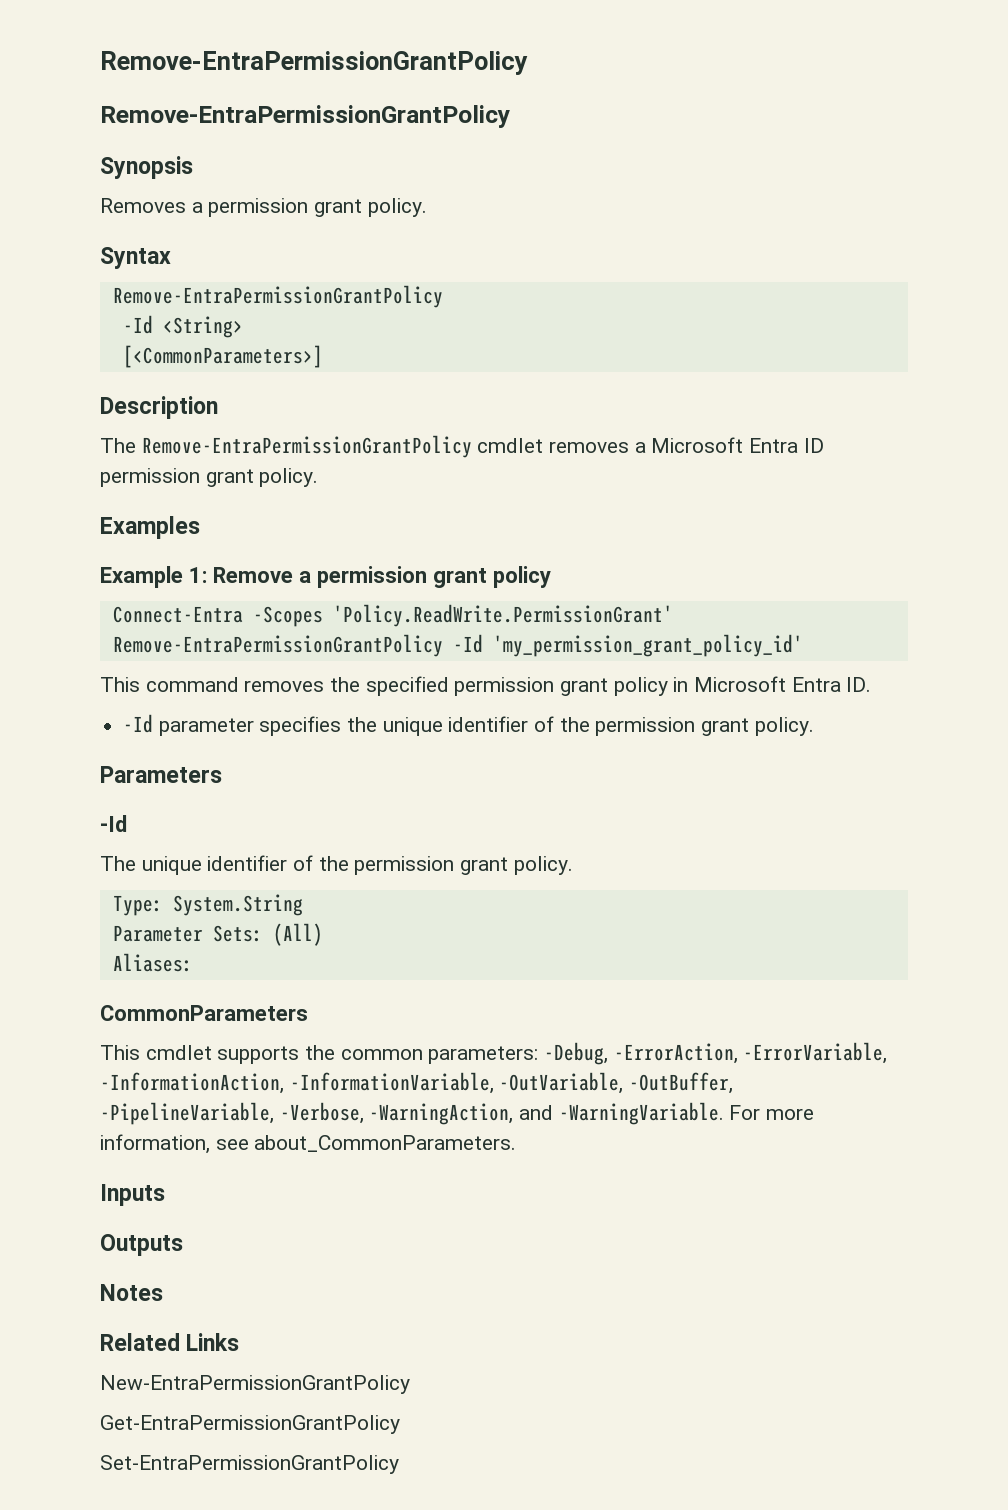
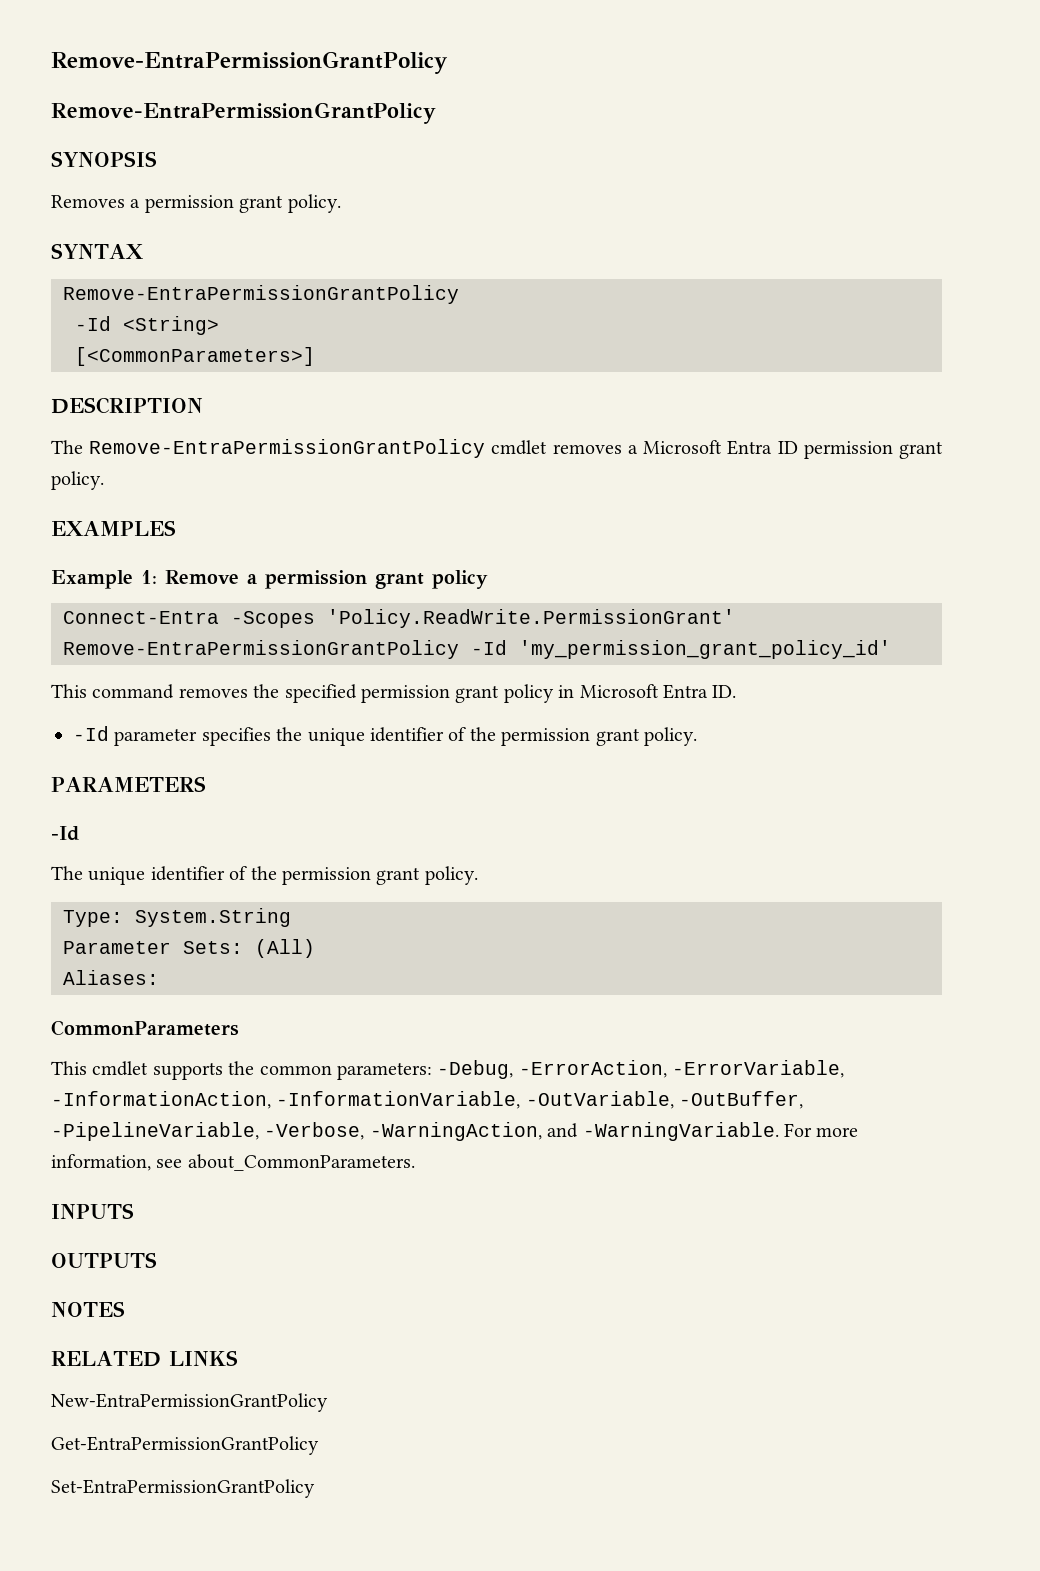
[100,156,193,179] Synopsis -> [51,151,157,167] SYNOPSIS
[100,247,171,269] Syntax -> [51,243,143,259] SYNTAX
[100,396,218,419] Description -> [51,397,203,414] DESCRIPTION
[100,516,200,539] Examples -> [51,520,176,536] EXAMPLES
[100,766,222,783] Parameters -> [51,776,206,792] PARAMETERS
[100,1184,165,1206] [100,1234,183,1256] [100,1284,163,1301] [100,1333,240,1351] Inputs // Outputs // Notes // Related Links -> [51,1203,134,1219] [51,1252,157,1268] [51,1301,125,1317] [51,1350,238,1367] INPUTS // OUTPUTS // NOTES // RELATED LINKS

